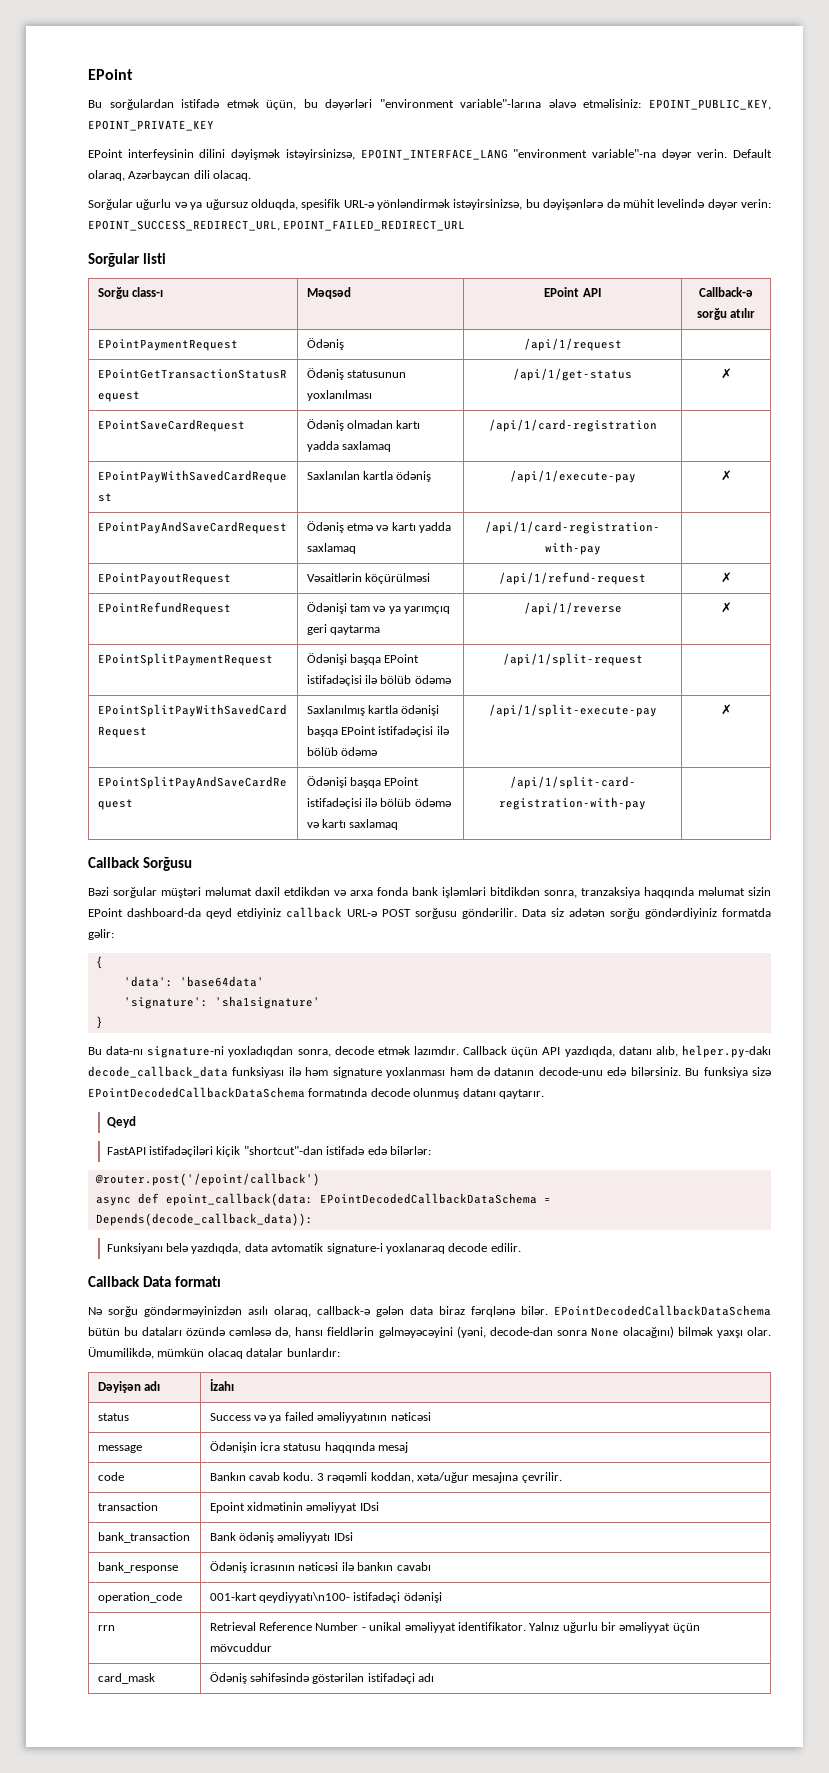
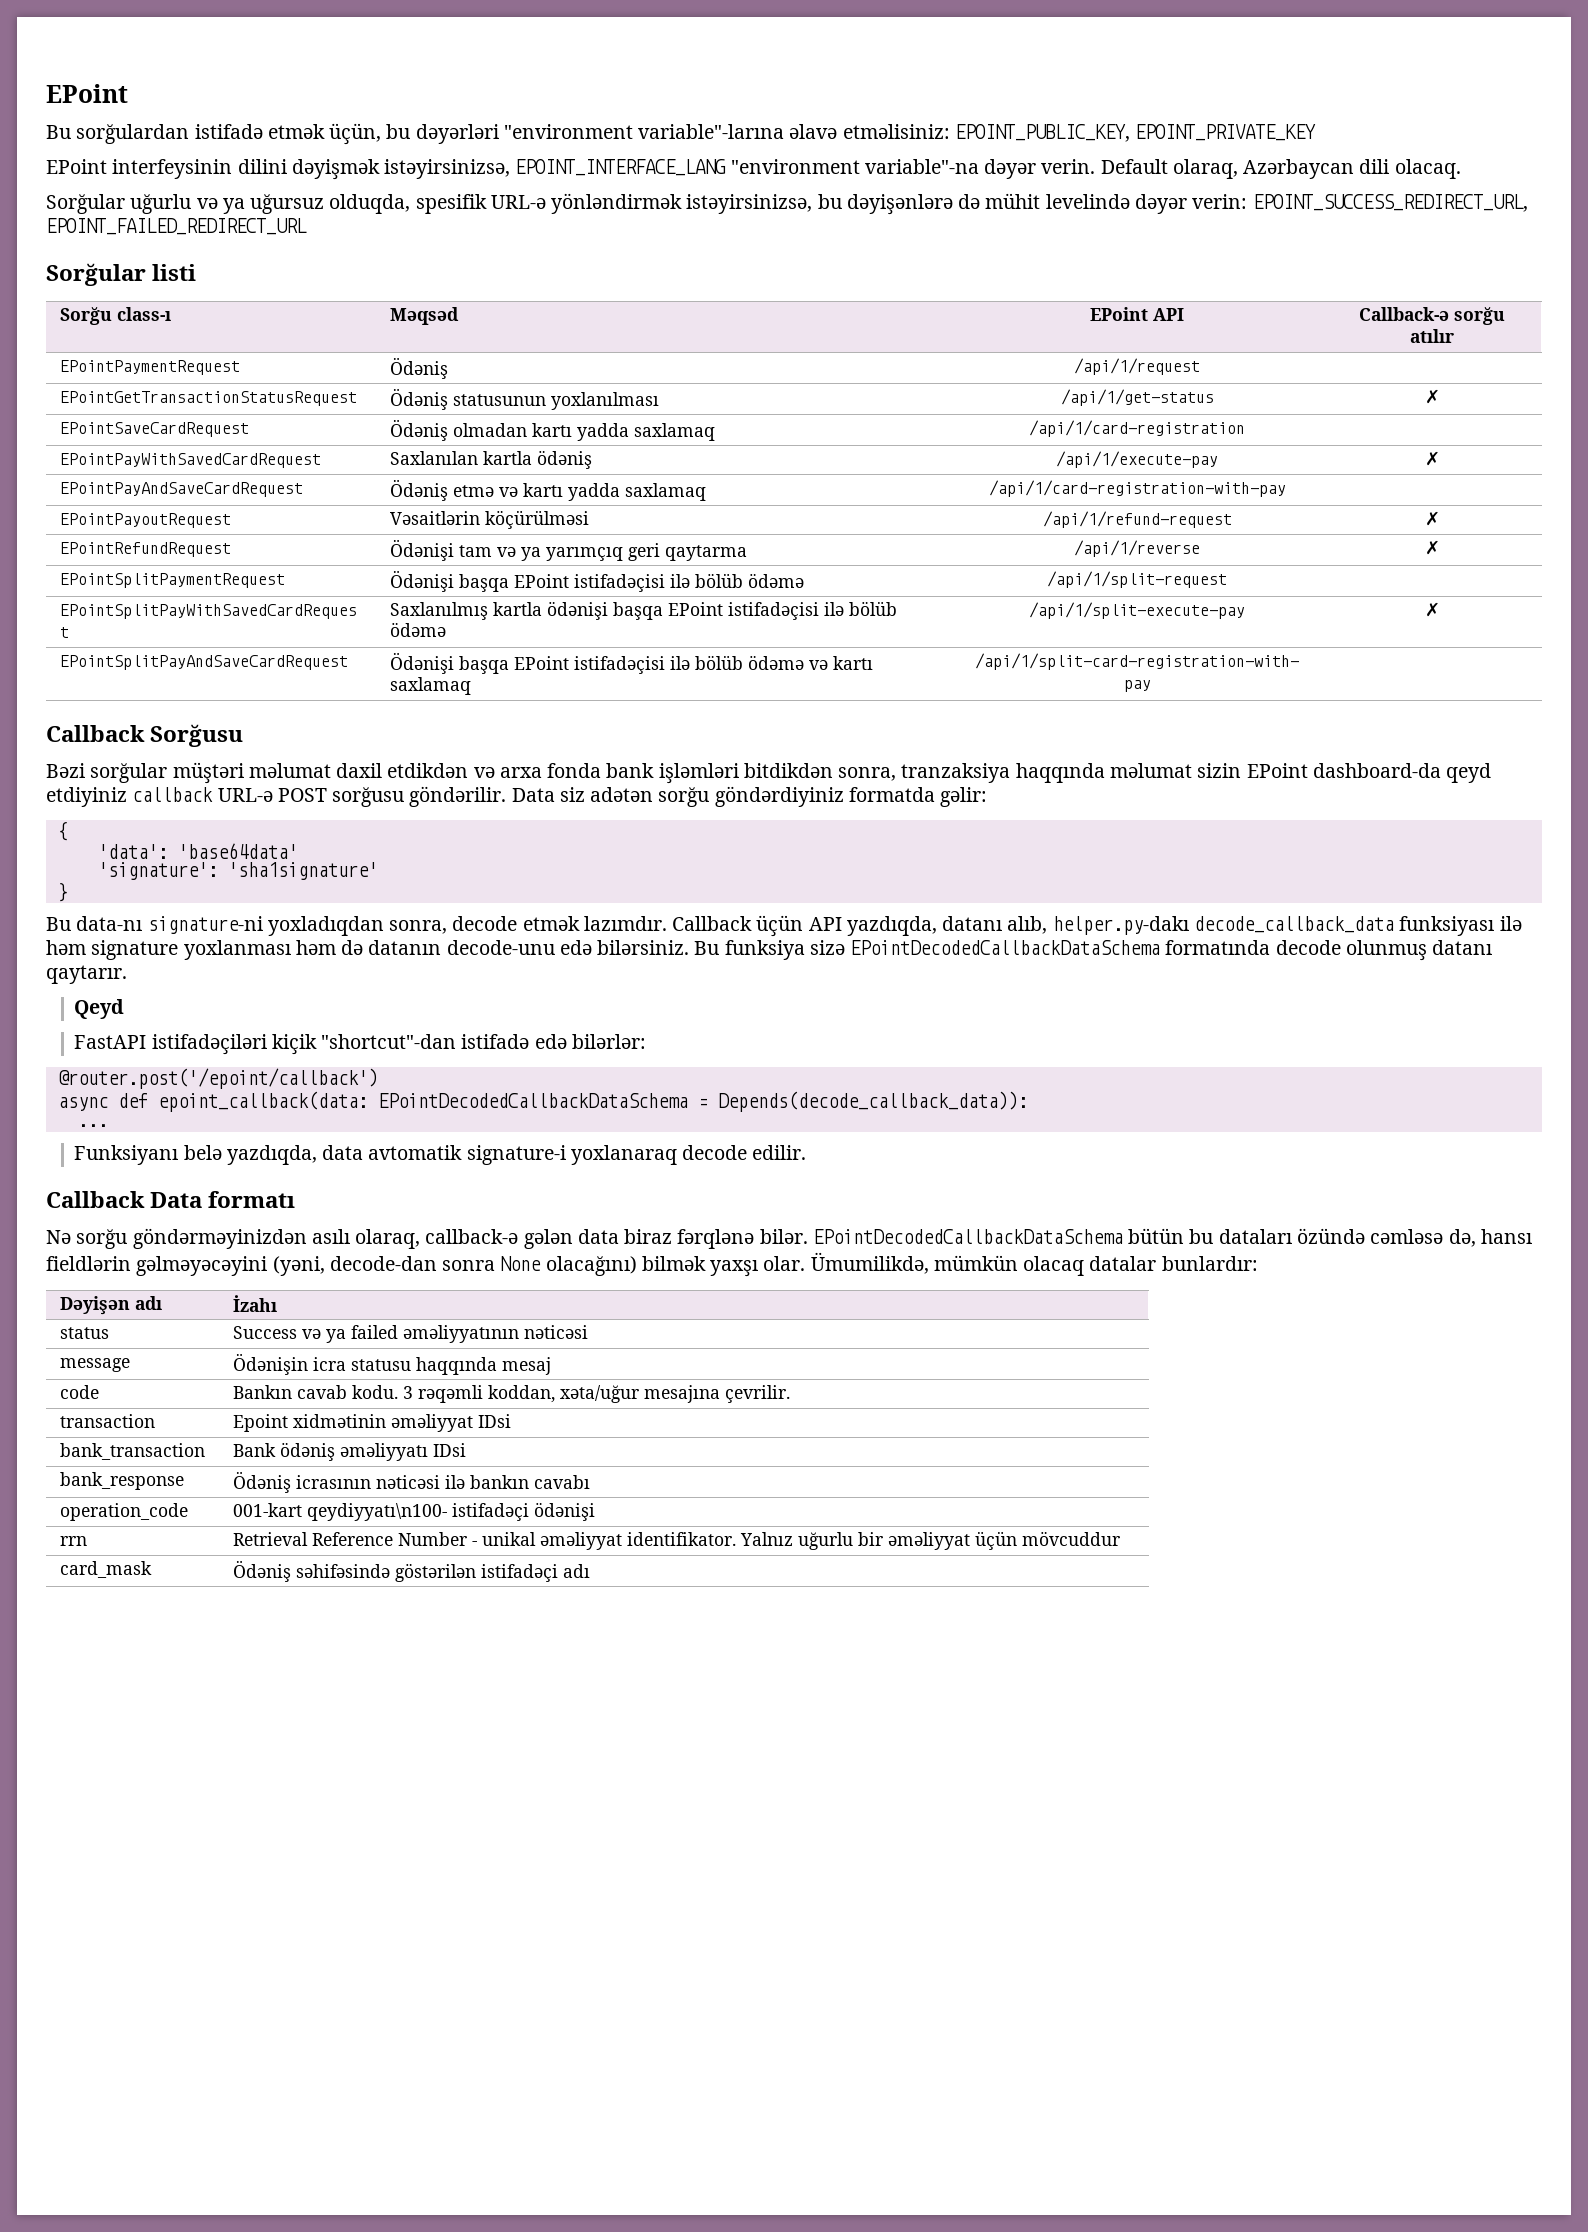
(313, 1219) none -> [77,1124,108,1127] // ...

